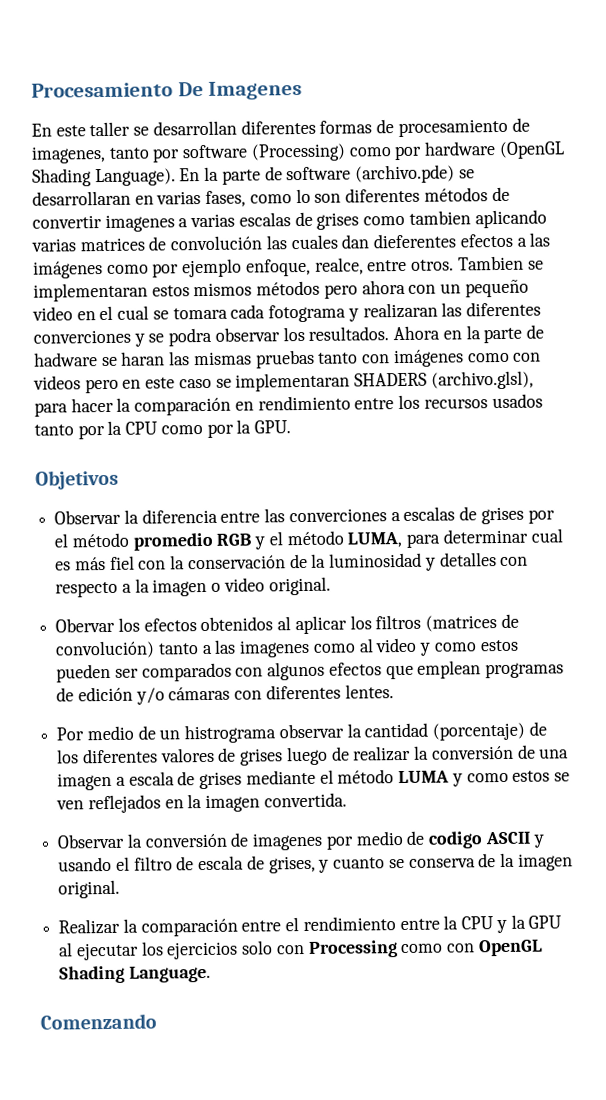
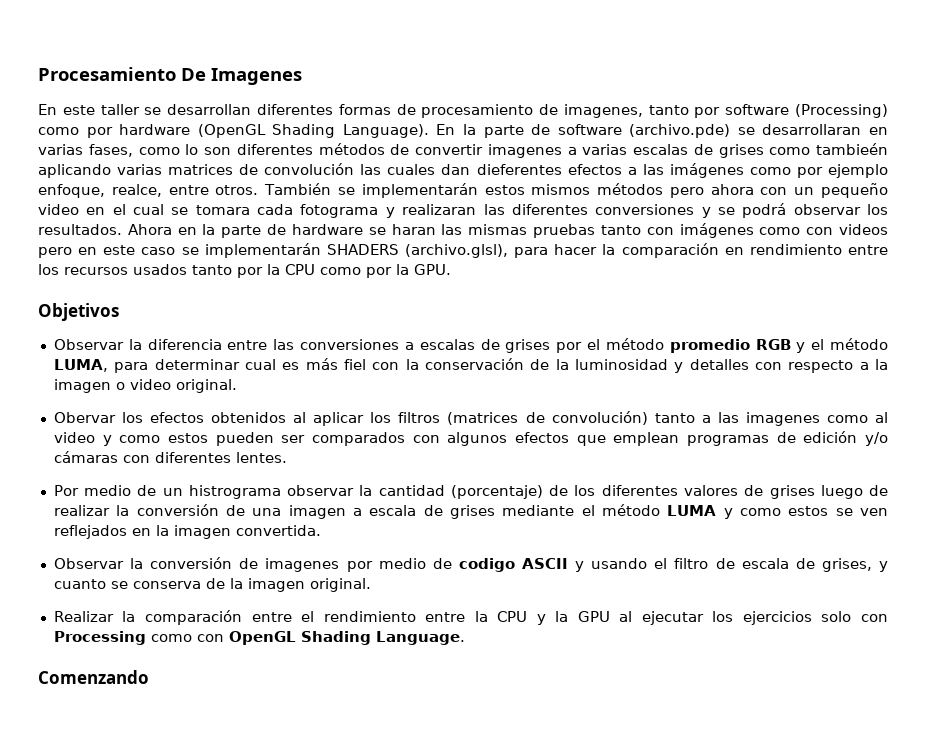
[408,210,471,225] tambien -> [816,143,888,155] tambieén
[457,255,544,271] [33,282,148,302] Tambien se implementaran -> [264,183,478,198] También se implementarán
[33,329,131,344] converciones -> [595,204,695,215] conversiones
[168,327,213,347] podra -> [742,203,787,218] podrá
[33,352,98,367] hadware -> [291,224,363,235] hardware
[235,372,351,392] implementaran -> [204,243,321,258] implementarán
[288,508,387,523] converciones -> [300,339,400,350] conversiones

